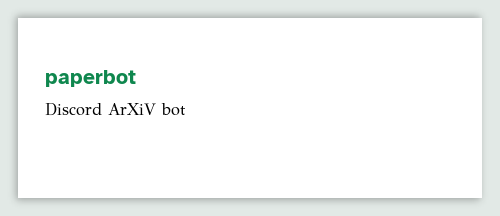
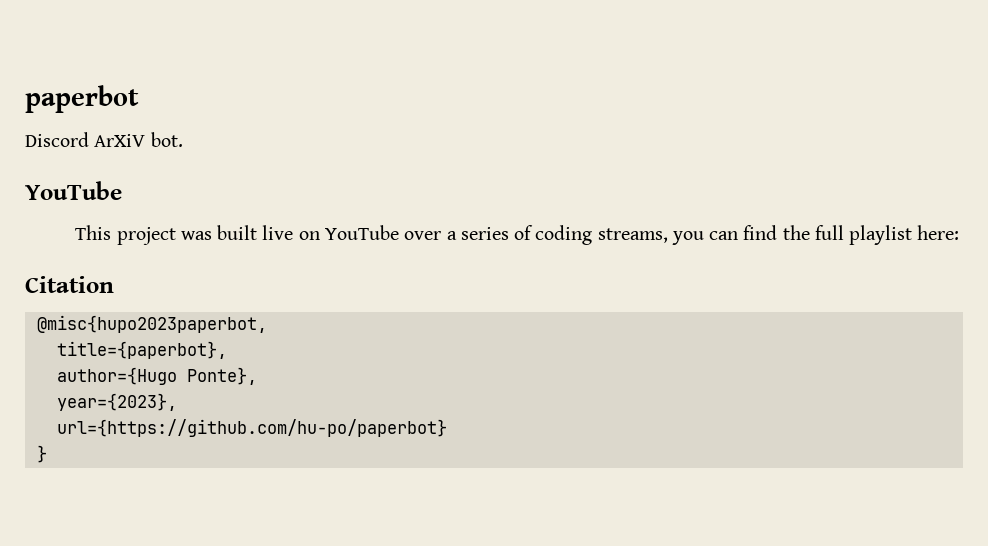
[161,103,186,116] bot -> [150,132,183,147] [25,181,122,200] [75,225,960,245] [25,276,114,293] [36,315,267,333] [56,341,227,359] [56,367,257,385] [56,393,177,411] [56,419,447,437] [36,445,47,463] bot. // YouTube // This project was built live on YouTube over a series of coding streams, you can find the full playlist here: // Citation // @misc{hupo2023paperbot, // title={paperbot}, // author={Hugo Ponte}, // year={2023}, // url={https://github.com/hu-po/paperbot} // }

